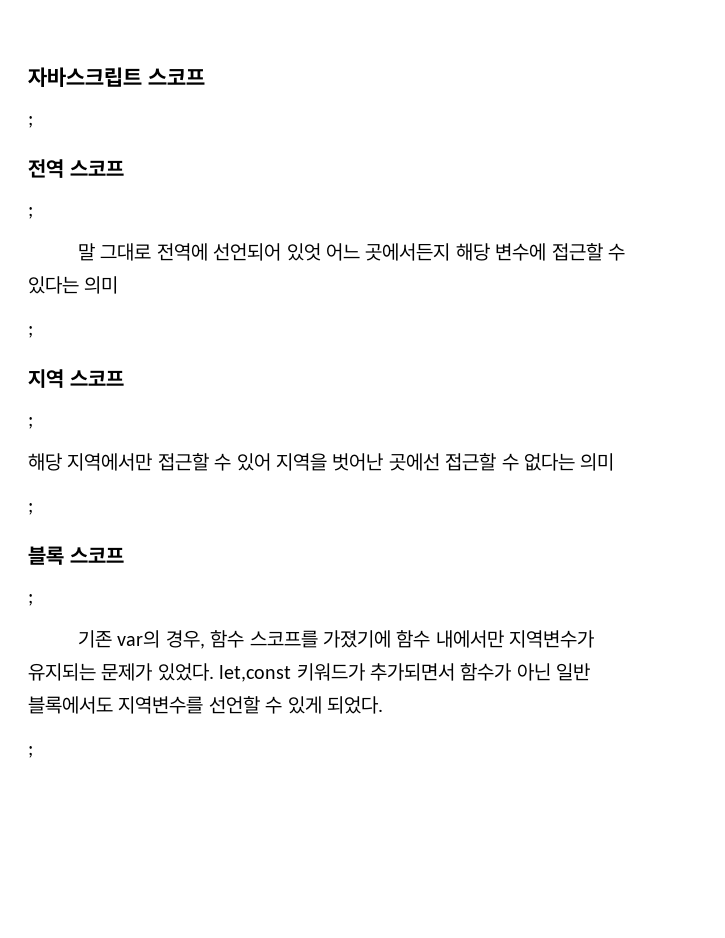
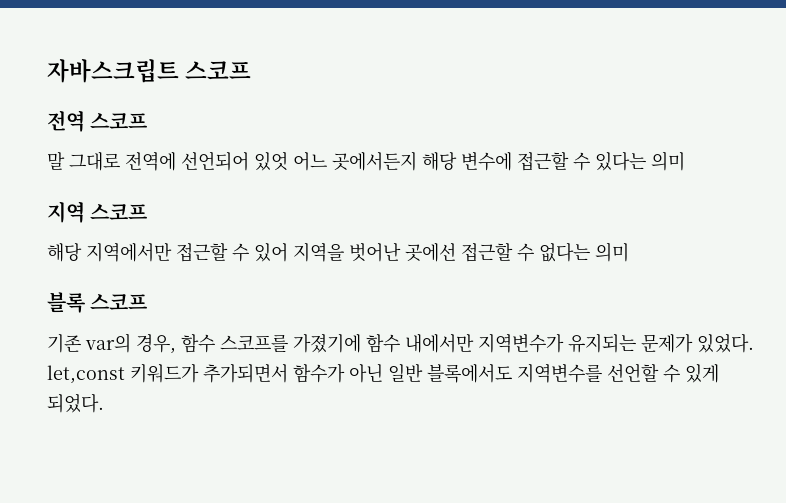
[28,116,33,128] // ; -> (252, 70) none
[28,207,33,219] // ; -> (148, 121) none
[28,326,33,338] // ; -> (685, 161) none
[28,417,33,429] // ; -> (148, 212) none
[28,503,33,515] // ; -> (629, 252) none
[28,594,33,606] // ; -> (148, 302) none
[28,746,33,758] // ; -> (104, 403) none

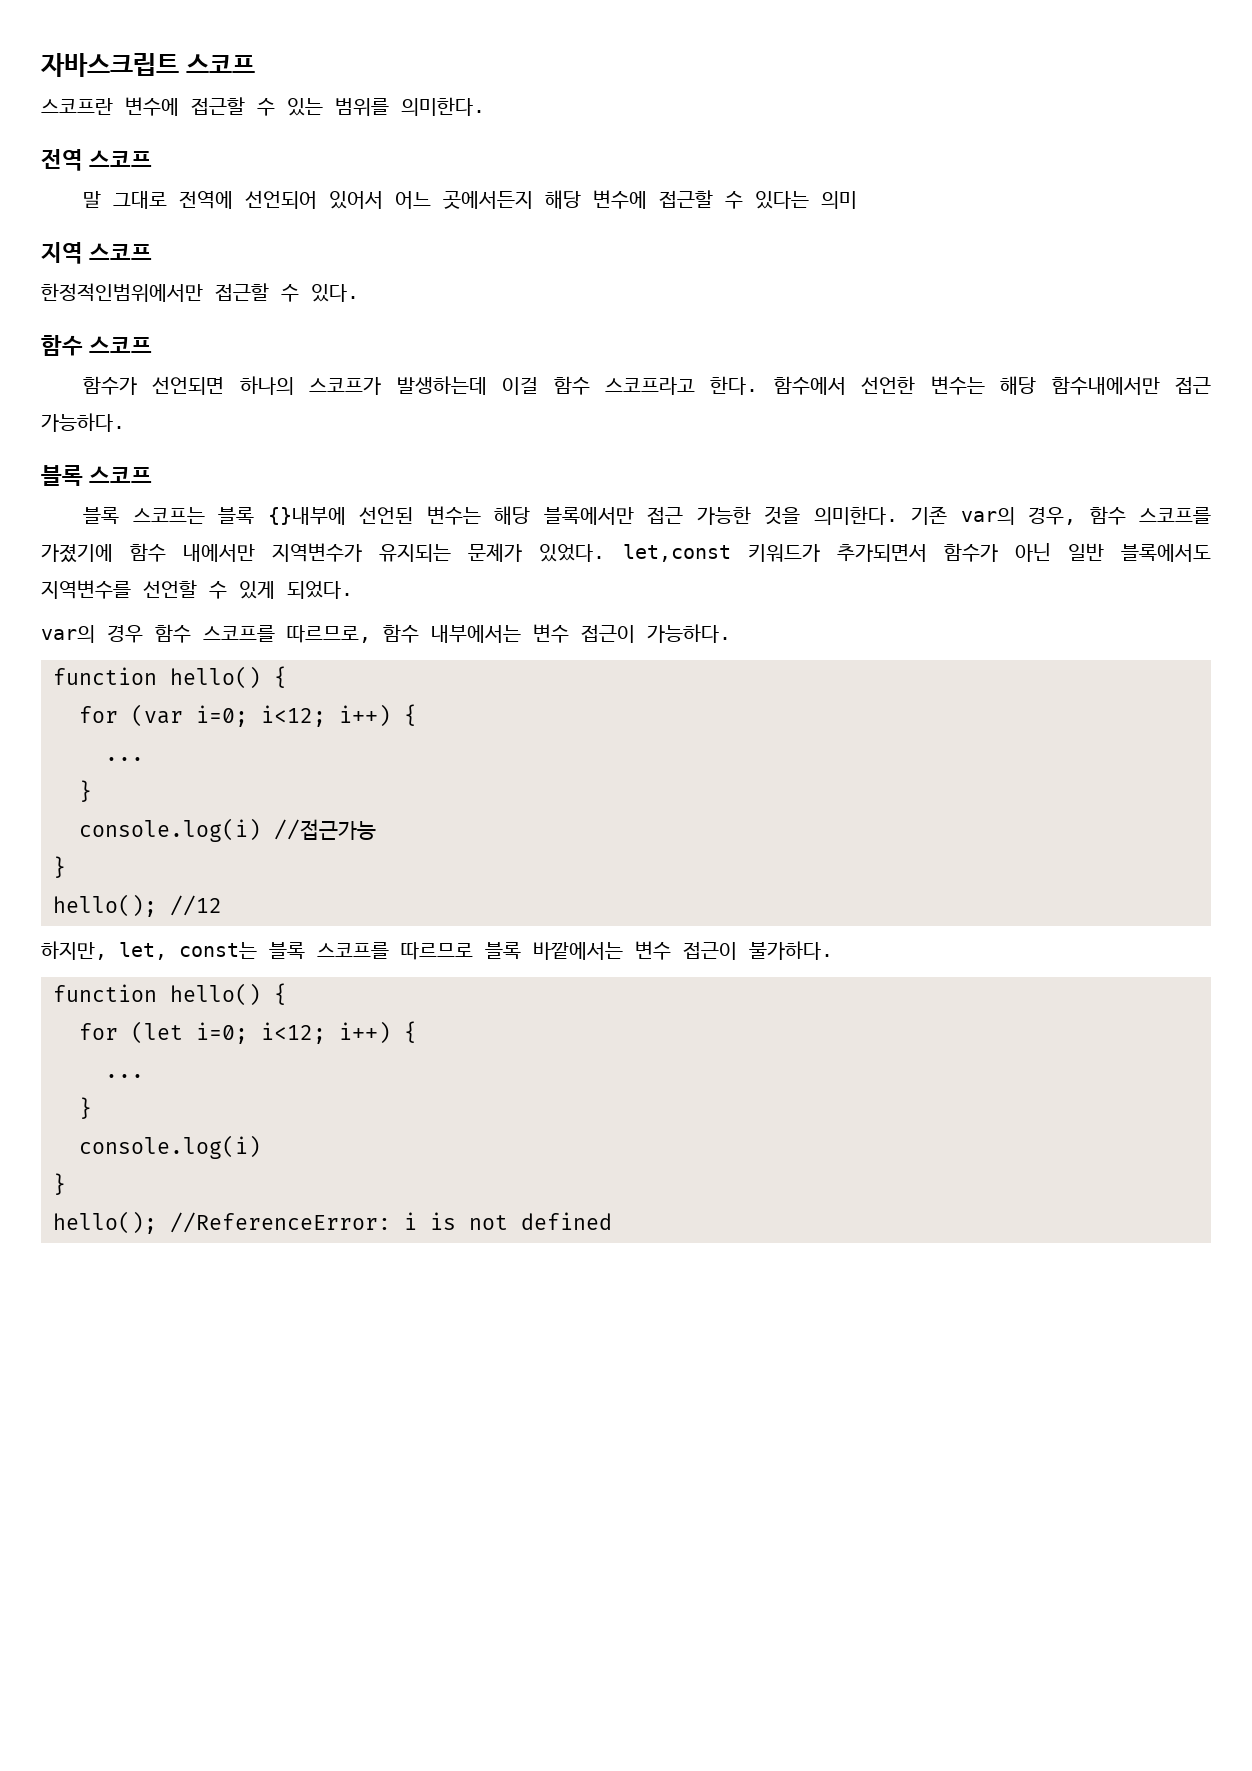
(252, 70) none -> [41,97,485,116] // 스코프란 변수에 접근할 수 있는 범위를 의미한다.
[254,151,288,171] 있엇 -> [329,191,384,209] 있어서
[47,242,629,262] [47,292,148,313] 해당 지역에서만 접근할 수 있어 지역을 벗어난 곳에선 접근할 수 없다는 의미 // 블록 스코프 // -> [41,283,359,302] [41,335,153,356] [83,376,1211,395] [41,413,125,432] [41,465,153,486] [83,506,898,525] 한정적인범위에서만 접근할 수 있다. // 함수 스코프 // 함수가 선언되면 하나의 스코프가 발생하는데 이걸 함수 스코프라고 한다. 함수에서 선언한 변수는 해당 함수내에서만 접근 가능하다. // 블록 스코프 // 블록 스코프는 블록 {}내부에 선언된 변수는 해당 블록에서만 접근 가능한 것을 의미한다.
(104, 403) none -> [41,624,731,643] [53,666,287,689] [79,704,417,727] [105,757,144,761] [79,780,92,802] [79,818,376,842] [53,856,66,878] [53,894,222,917] [41,941,833,960] [53,983,287,1006] [79,1021,417,1044] [105,1074,144,1078] [79,1097,92,1119] [79,1135,261,1159] [53,1173,66,1195] [53,1211,612,1234] // var의 경우 함수 스코프를 따르므로, 함수 내부에서는 변수 접근이 가능하다. // function hello() { // for (var i=0; i<12; i++) { // ... // } // console.log(i) //접근가능 // } // hello(); //12 // 하지만, let, const는 블록 스코프를 따르므로 블록 바깥에서는 변수 접근이 불가하다. // function hello() { // for (let i=0; i<12; i++) { // ... // } // console.log(i) // } // hello(); //ReferenceError: i is not defined

